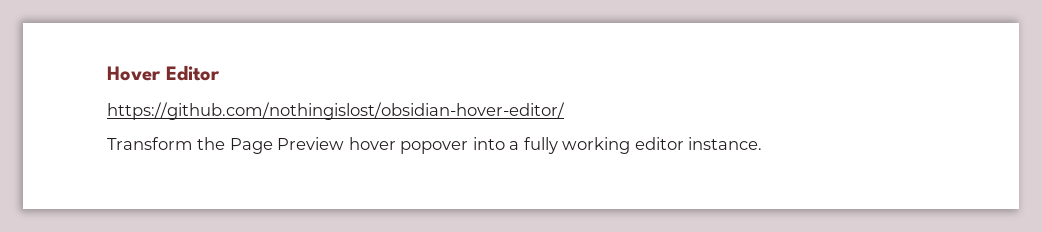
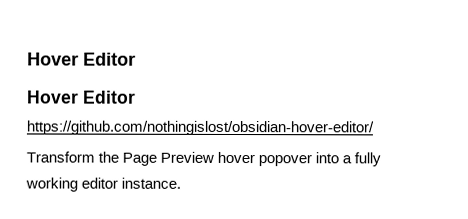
[107,65,220,81] Hover Editor -> [27,52,136,66] [27,90,136,104] Hover Editor // Hover Editor

